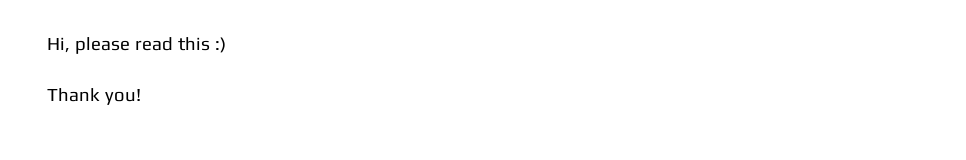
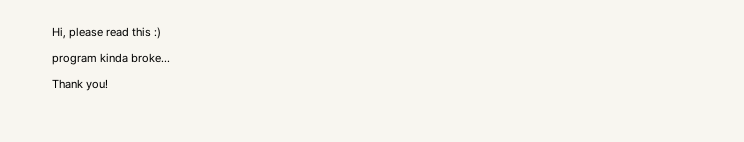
(226, 45) none -> [52,53,171,65] // program kinda broke...

